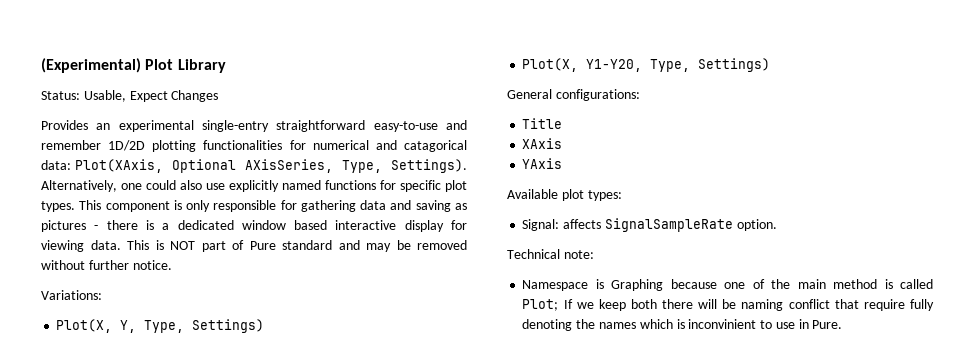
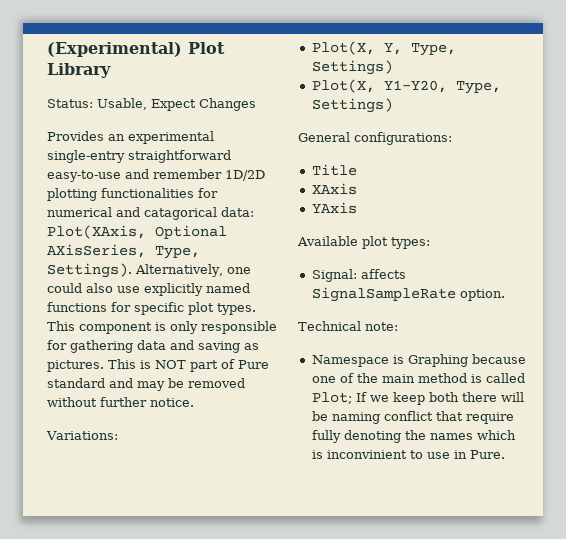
[41,220,468,232] [41,240,121,252] pictures - there is a dedicated window based interactive display for viewing data. -> [47,360,104,372] pictures.

